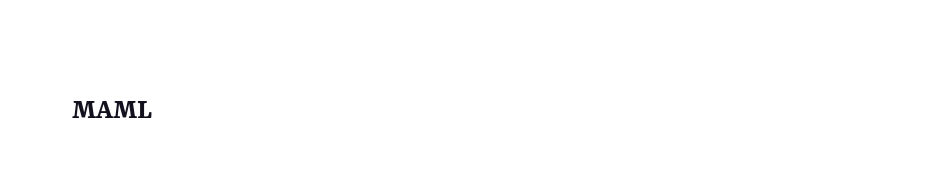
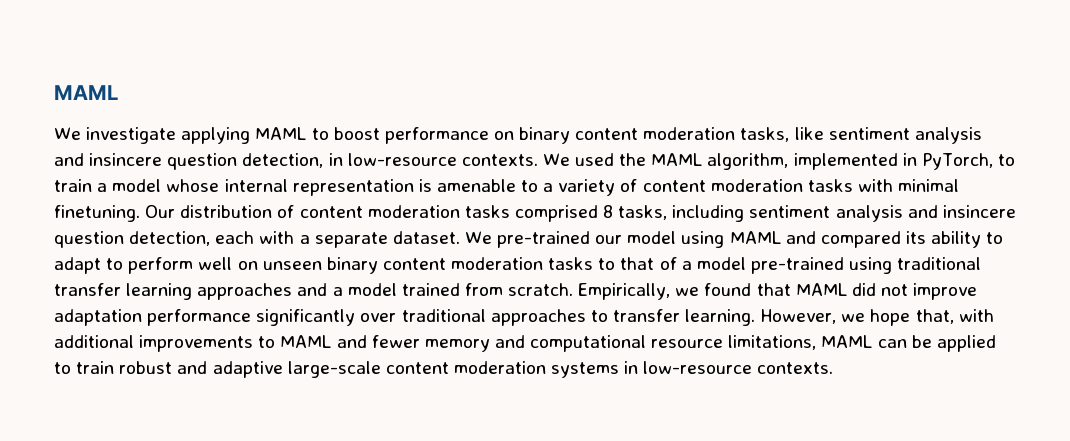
[72,101,152,118] MAML -> [54,85,118,100] [54,127,982,144] [54,153,1015,170] [54,179,960,196] [54,205,1016,222] [54,231,1004,248] [54,257,982,274] [54,283,978,300] [54,309,994,326] [54,335,996,352] [54,361,834,378] MAML // We investigate applying MAML to boost performance on binary content moderation tasks, like sentiment analysis and insincere question detection, in low-resource contexts. We used the MAML algorithm, implemented in PyTorch, to train a model whose internal representation is amenable to a variety of content moderation tasks with minimal finetuning. Our distribution of content moderation tasks comprised 8 tasks, including sentiment analysis and insincere question detection, each with a separate dataset. We pre-trained our model using MAML and compared its ability to adapt to perform well on unseen binary content moderation tasks to that of a model pre-trained using traditional transfer learning approaches and a model trained from scratch. Empirically, we found that MAML did not improve adaptation performance significantly over traditional approaches to transfer learning. However, we hope that, with additional improvements to MAML and fewer memory and computational resource limitations, MAML can be applied to train robust and adaptive large-scale content moderation systems in low-resource contexts.

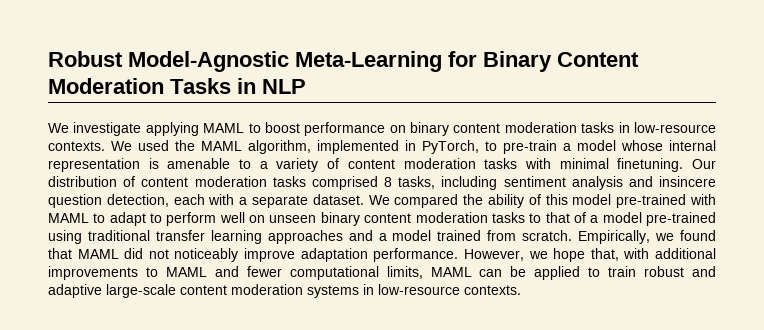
[54,85,118,100] MAML -> [48,51,639,72] [48,78,306,94] Robust Model-Agnostic Meta-Learning for Binary Content Moderation Tasks in NLP
[740,127,982,144] [54,153,324,170] tasks, like sentiment analysis and insincere question detection, -> [581,122,615,133] tasks
[54,179,92,192] train -> [503,140,557,154] pre-train
[497,231,982,248] pre-trained our model using MAML and compared its ability -> [394,194,716,208] [48,213,89,223] compared the ability of this model pre-trained with MAML
(908, 290) none -> [174,248,239,262] noticeably
[147,309,756,326] performance significantly over traditional approaches to transfer learning. -> [373,248,459,262] performance.
[424,335,817,352] memory and computational resource limitations, -> [289,266,423,280] computational limits,

